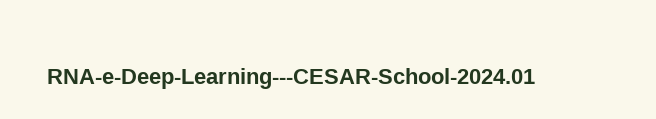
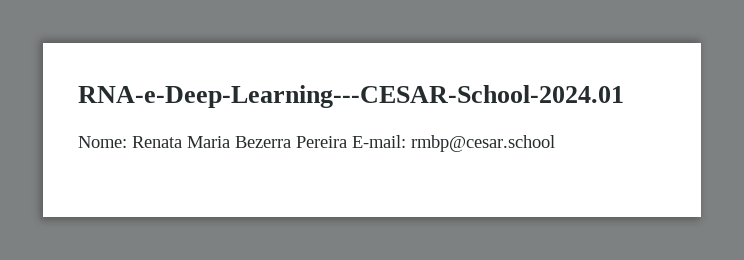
(535, 78) none -> [78,135,555,152] // Nome: Renata Maria Bezerra Pereira E-mail: rmbp@cesar.school

